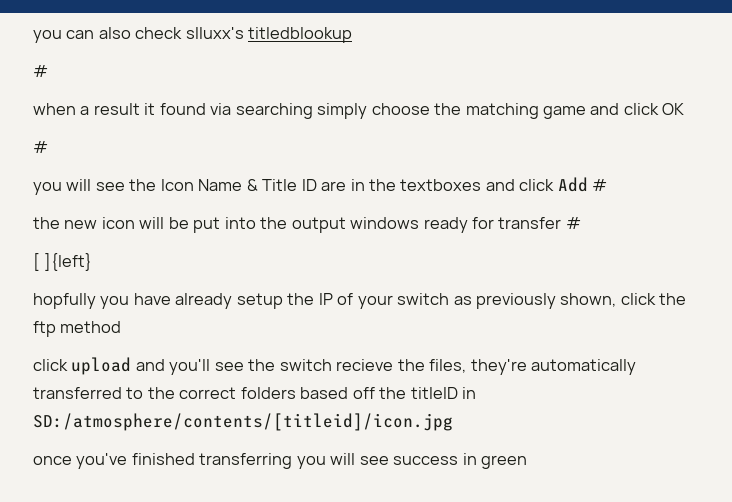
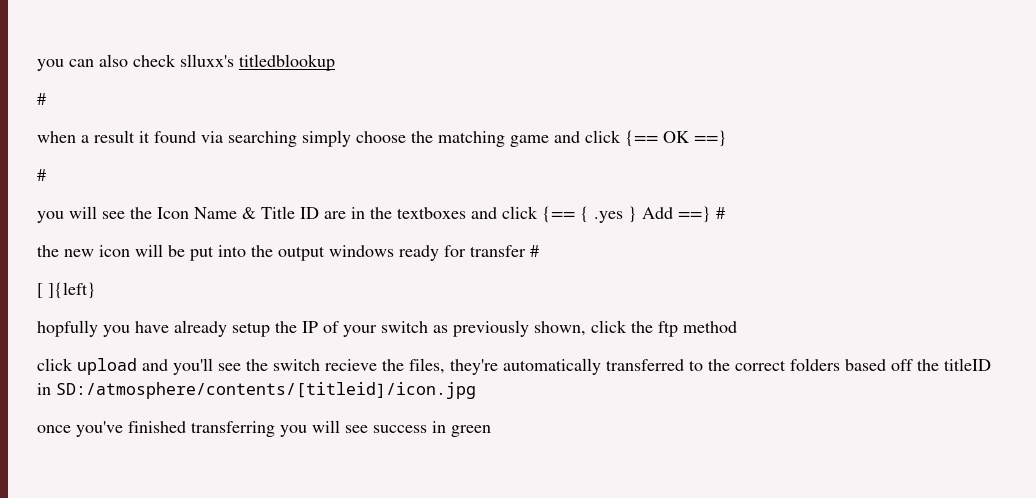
(659, 109) none -> [625,130,658,147] {==
(685, 109) none -> [694,130,727,147] ==}
[557,177,588,192] Add -> [542,206,711,223] {== { .yes } Add ==}

